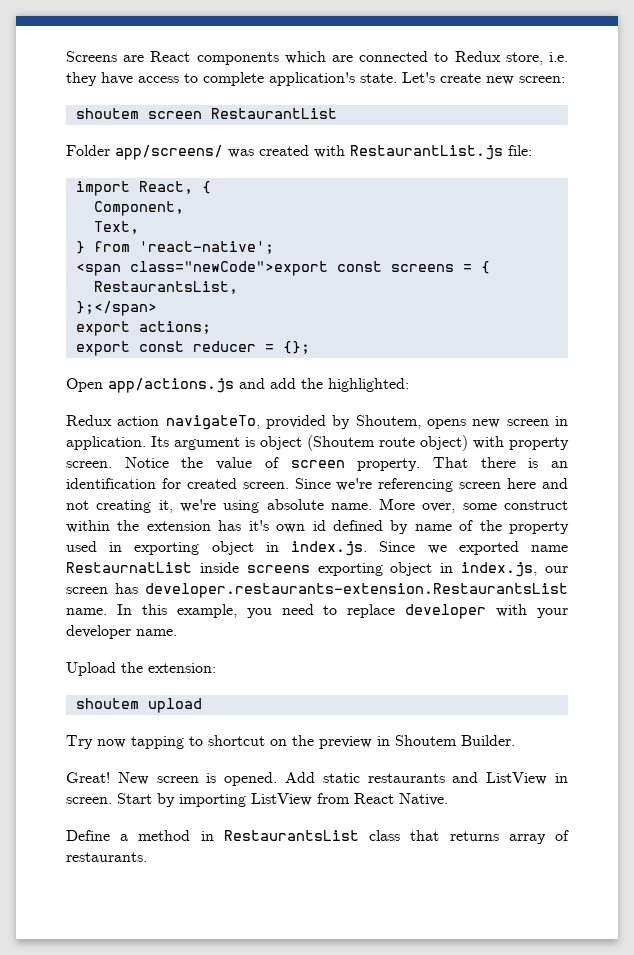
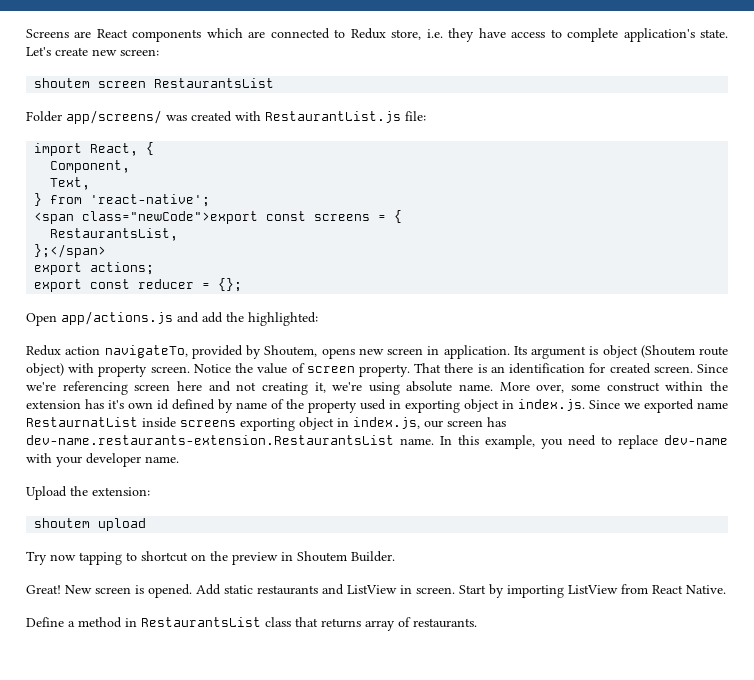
[210,108,337,119] RestaurantList -> [154,78,275,88] RestaurantsList
[145,583,568,598] developer.restaurants-extension.RestaurantsList -> [26,435,394,445] dev-name.restaurants-extension.RestaurantsList
[405,604,487,619] developer -> [664,435,728,445] dev-name

